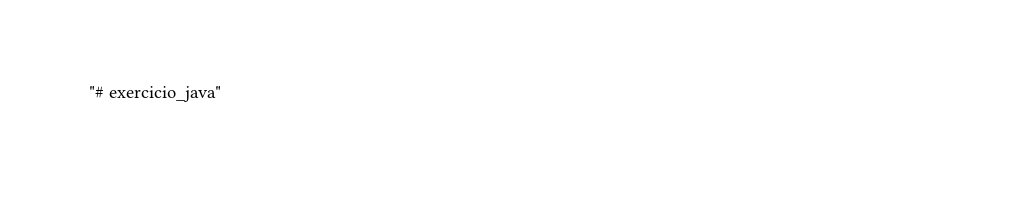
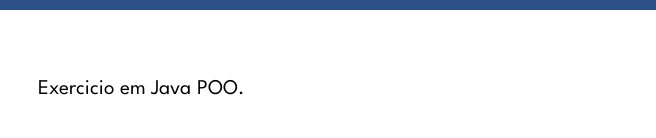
[89,86,221,102] "# exercicio_java" -> [38,79,246,95] Exercicio em Java POO.

